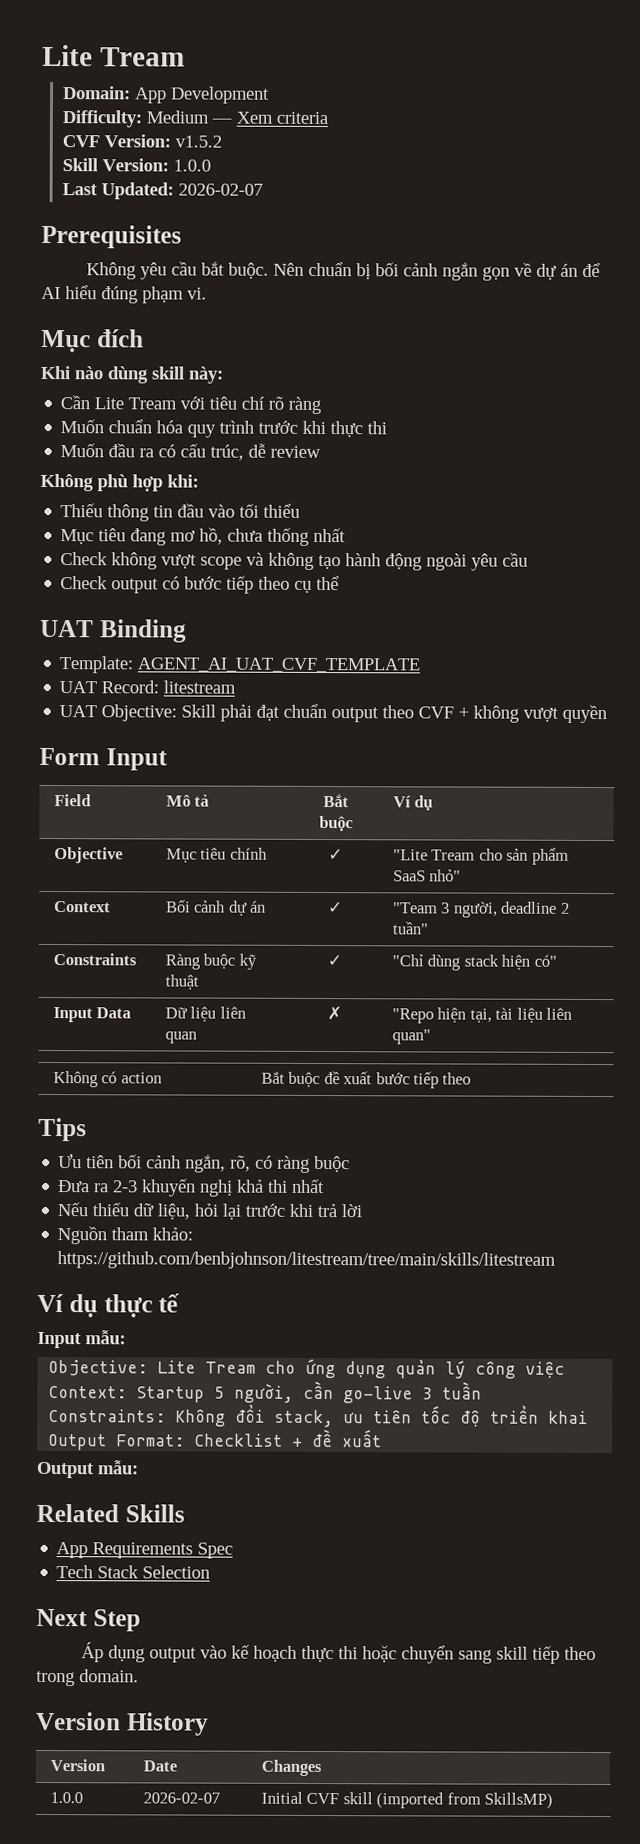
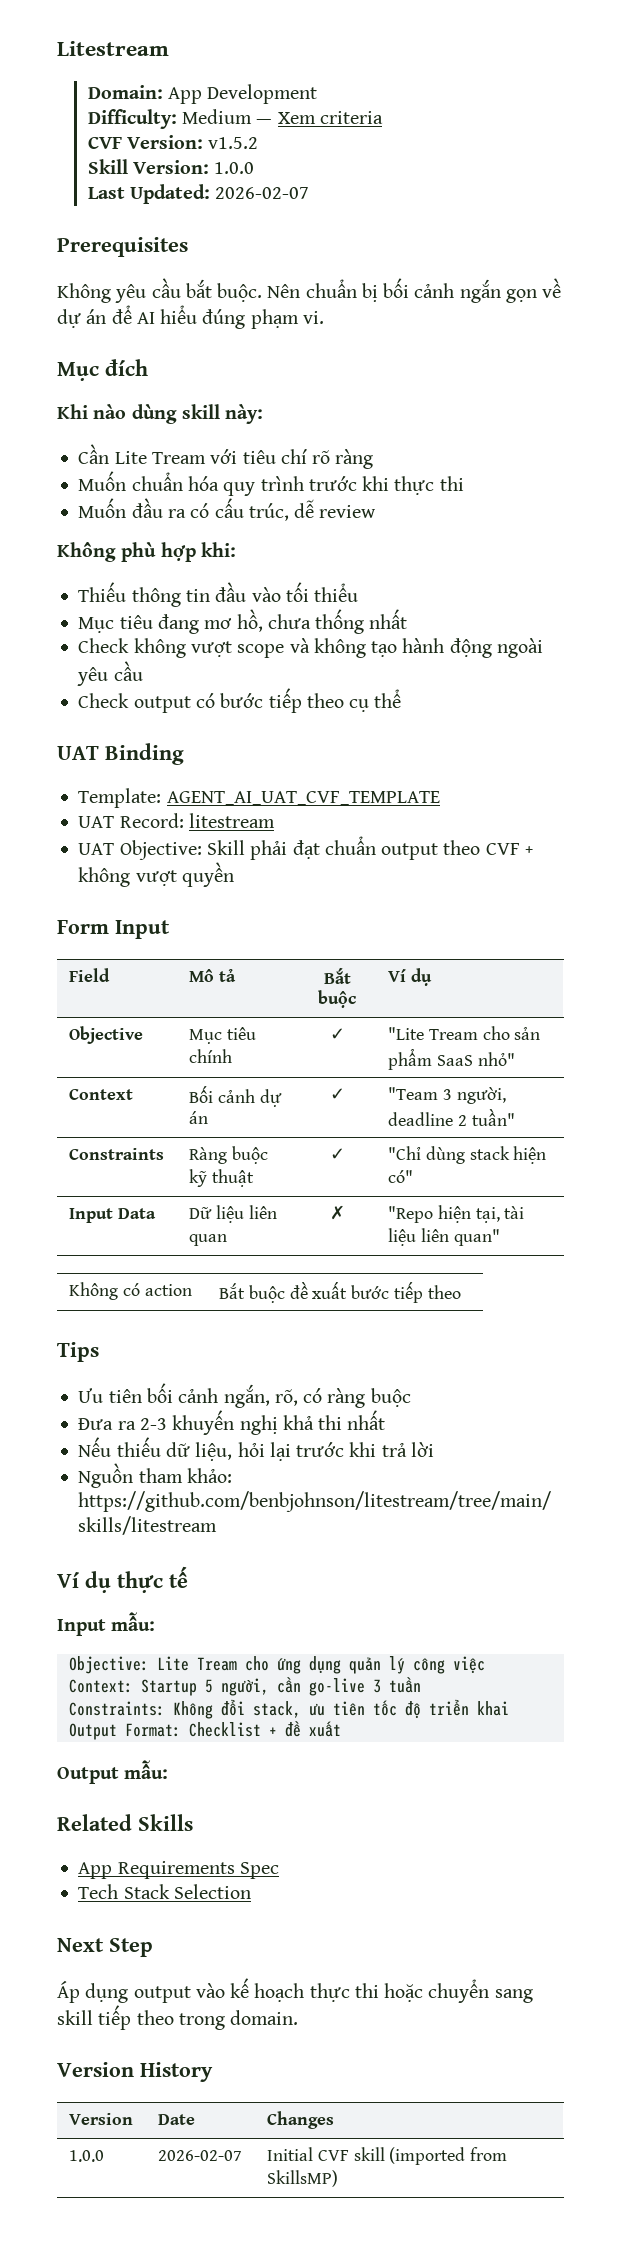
[42,44,185,67] Lite Tream -> [57,41,169,56] Litestream

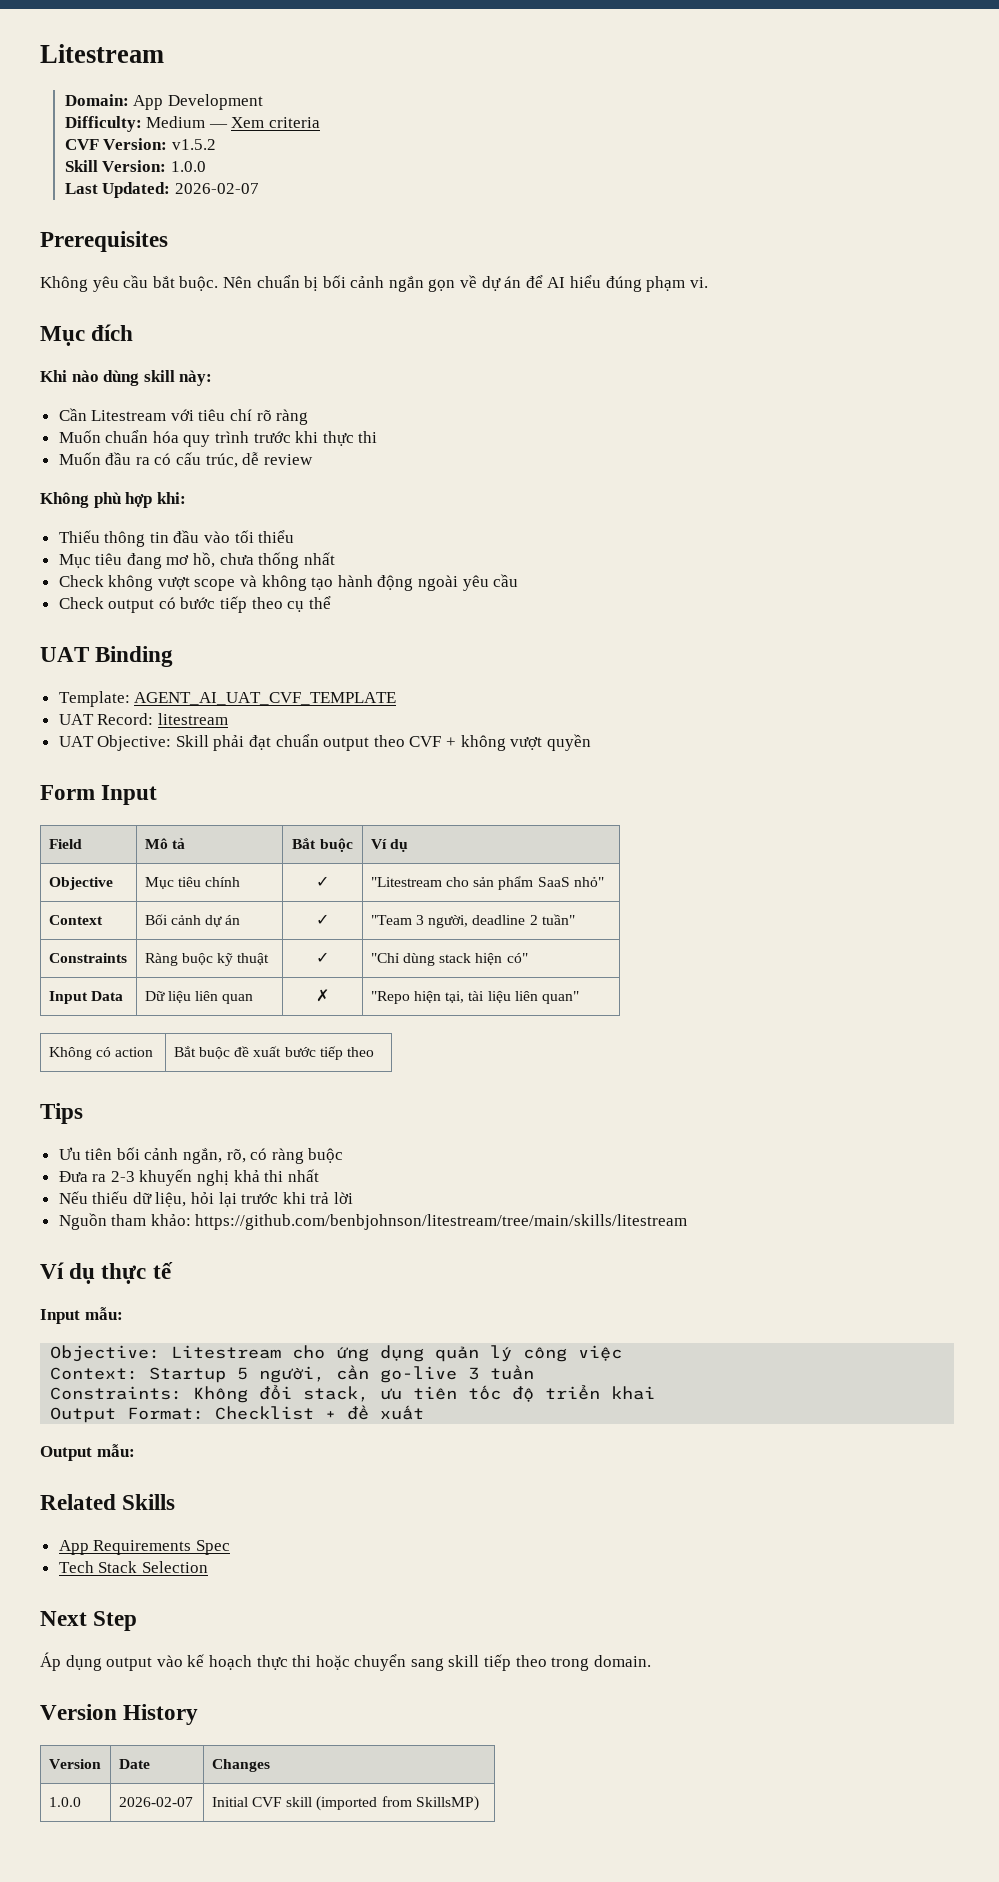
[114,451,206,464] Lite Tream -> [91,410,167,421] Litestream
[388,1027,478,1040] "Lite Tream -> [370,877,442,887] "Litestream
[156,1656,237,1671] Lite Tream -> [171,1345,282,1359] Litestream

